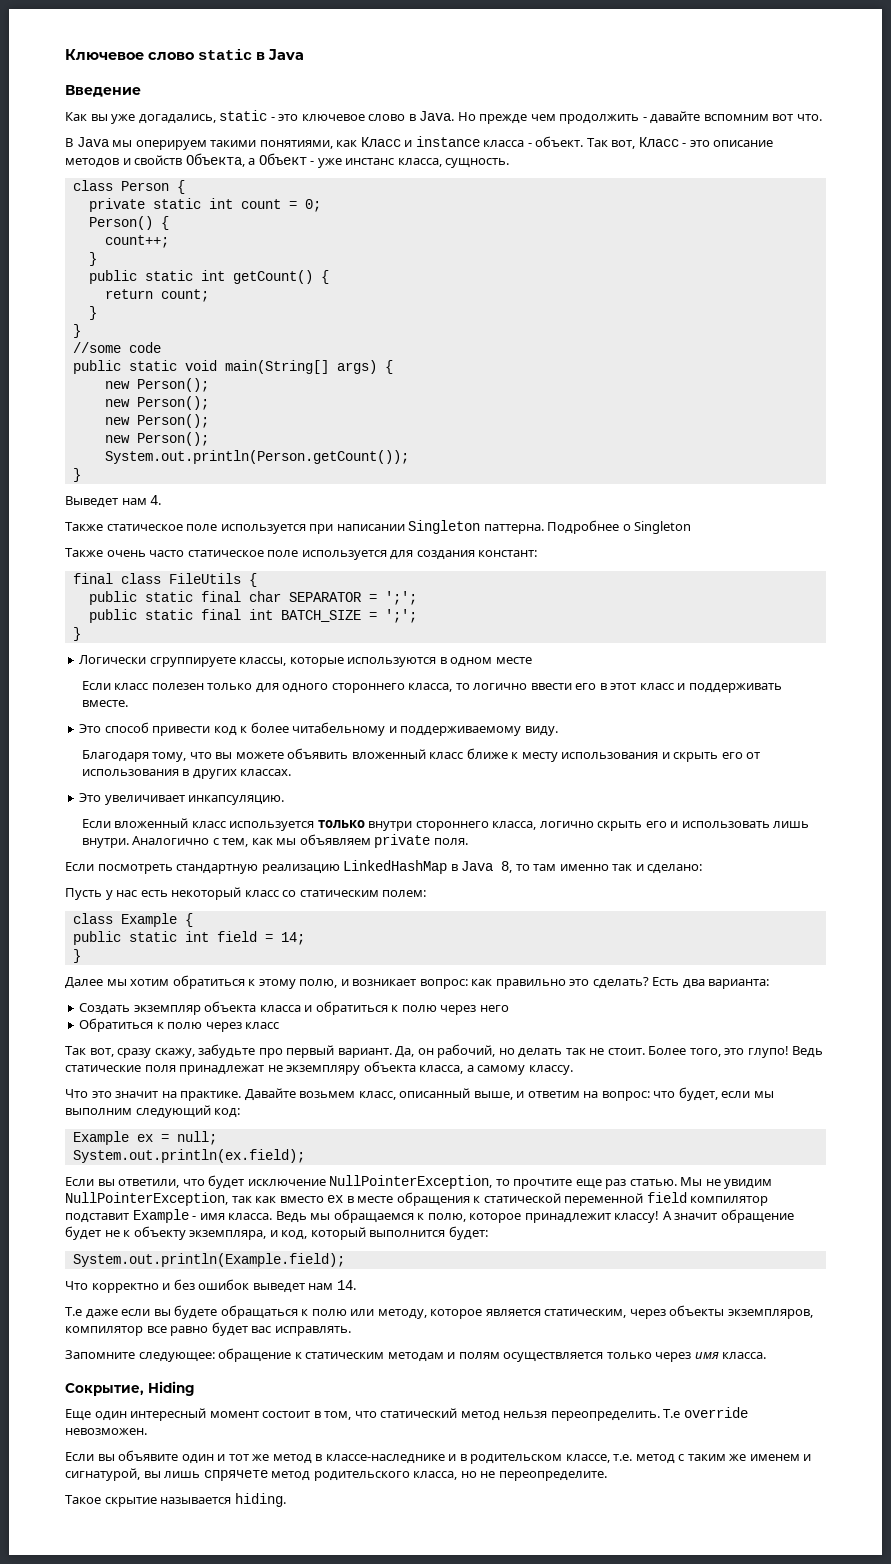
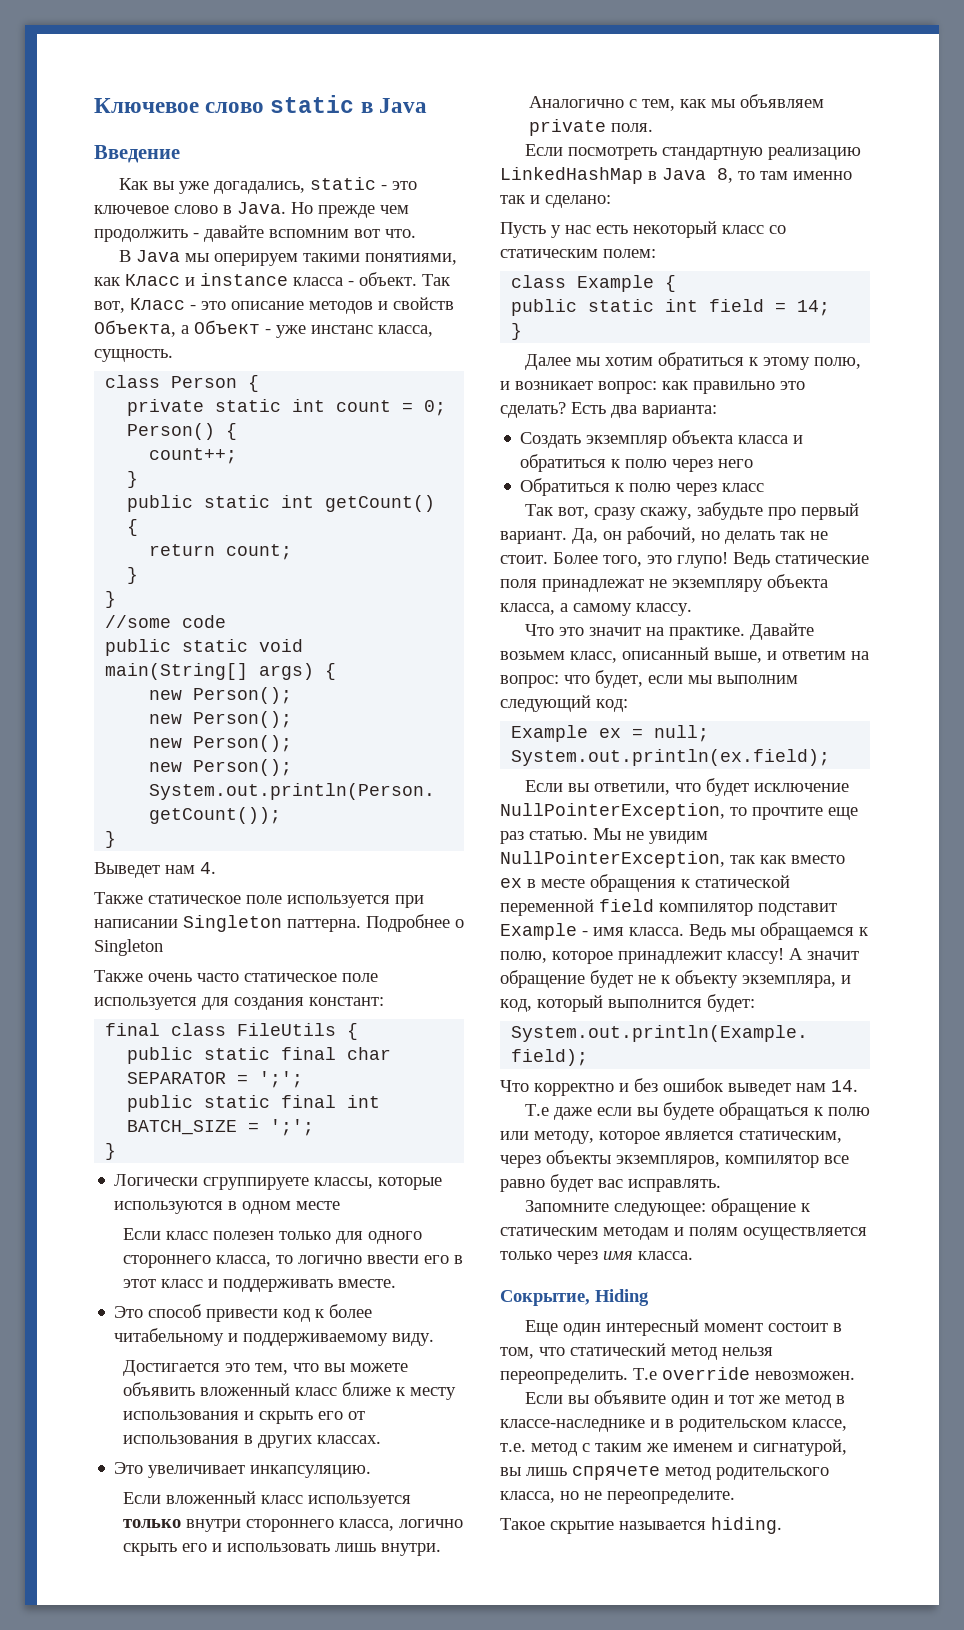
[81,750,187,762] Благодаря тому, -> [123,1360,289,1376] Достигается это тем,

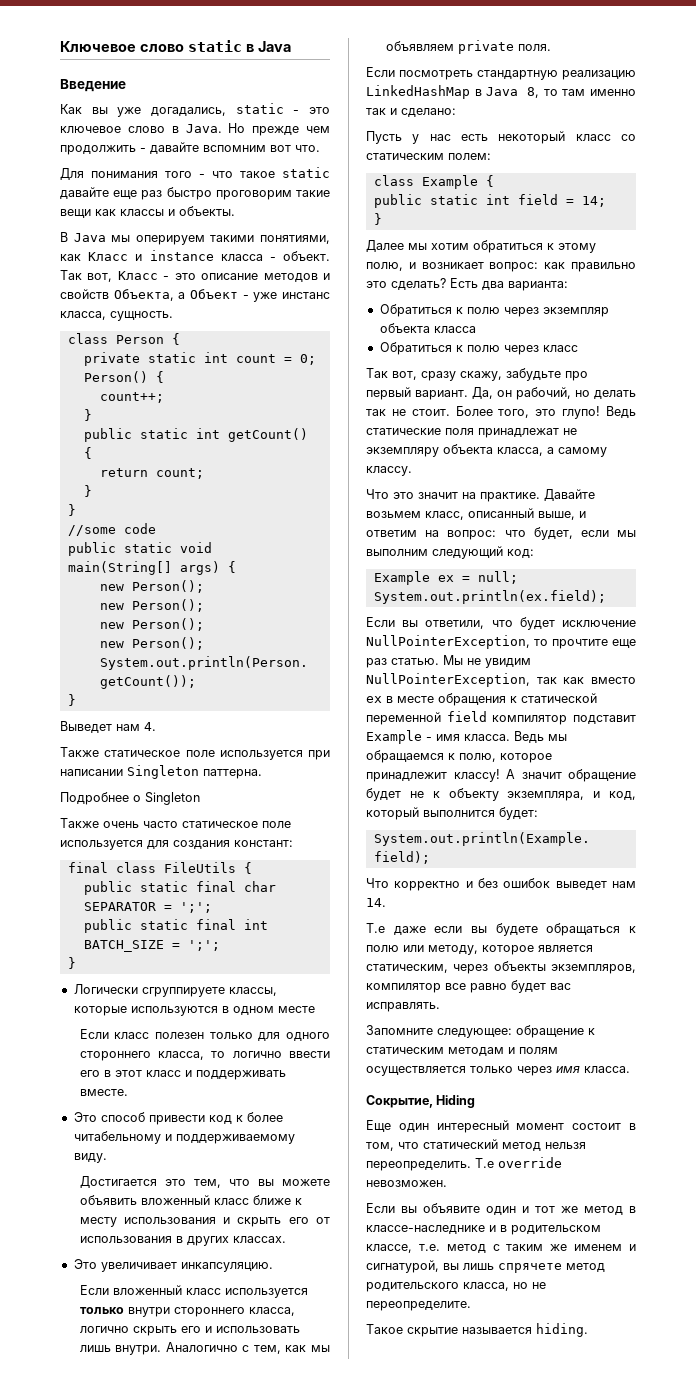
(416, 233) none -> [60,167,330,180] [60,187,330,200] [60,206,235,218] // Для понимания того - что такое static давайте еще раз быстро проговорим такие вещи как классы и объекты.
(361, 925) none -> (262, 774) //
[520,432,582,448] Создать -> [379,304,539,317] Обратиться к полю через
[793,435,804,444] [520,454,754,472] и обратиться к полю через него -> (476, 329) none

